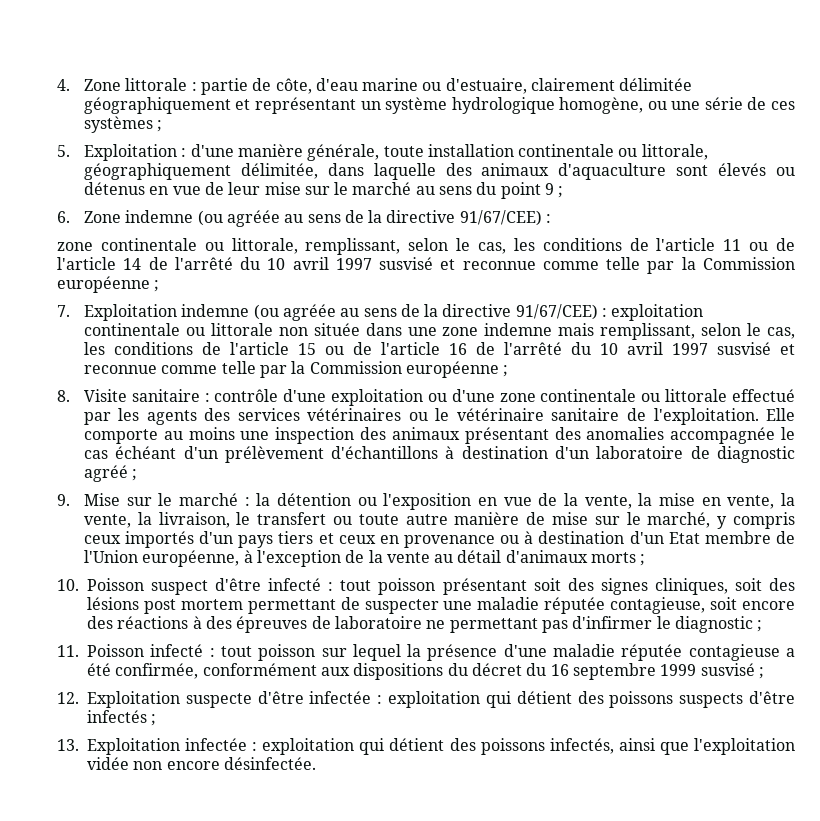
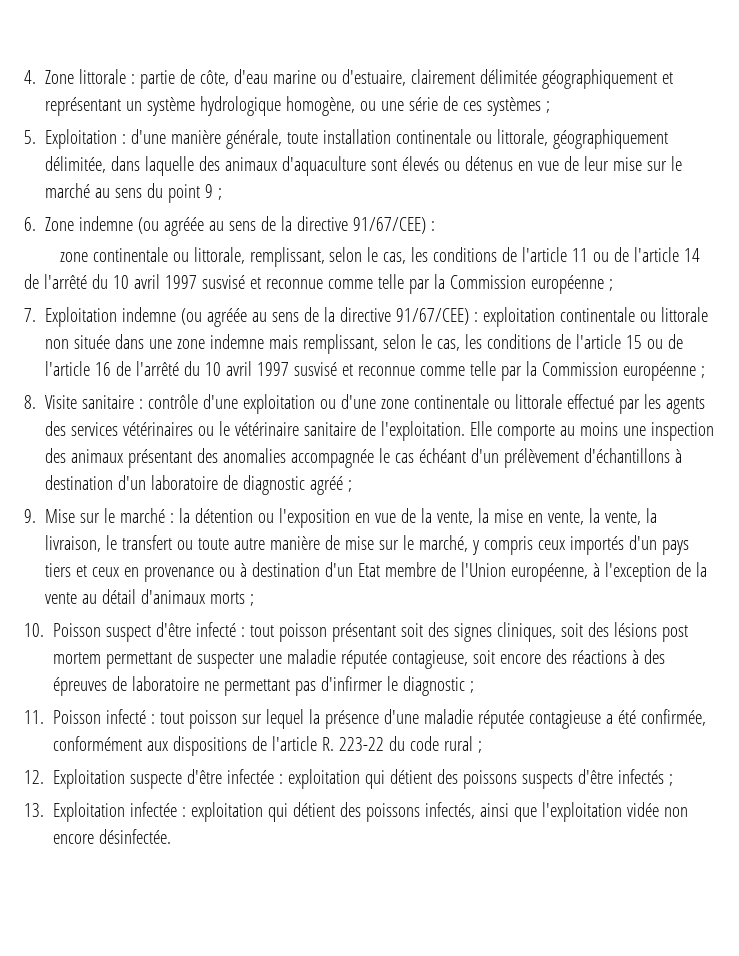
[447,663,755,680] du décret du 16 septembre 1999 susvisé -> [252,736,474,751] de l'article R. 223-22 du code rural

